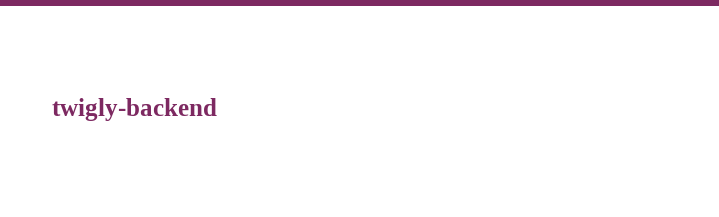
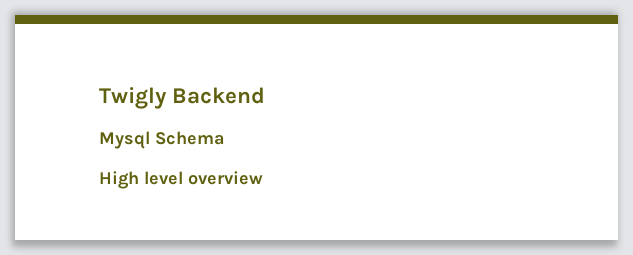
[52,98,217,121] twigly-backend -> [99,87,266,109] [99,131,225,149] [99,171,263,189] Twigly Backend // Mysql Schema // High level overview

